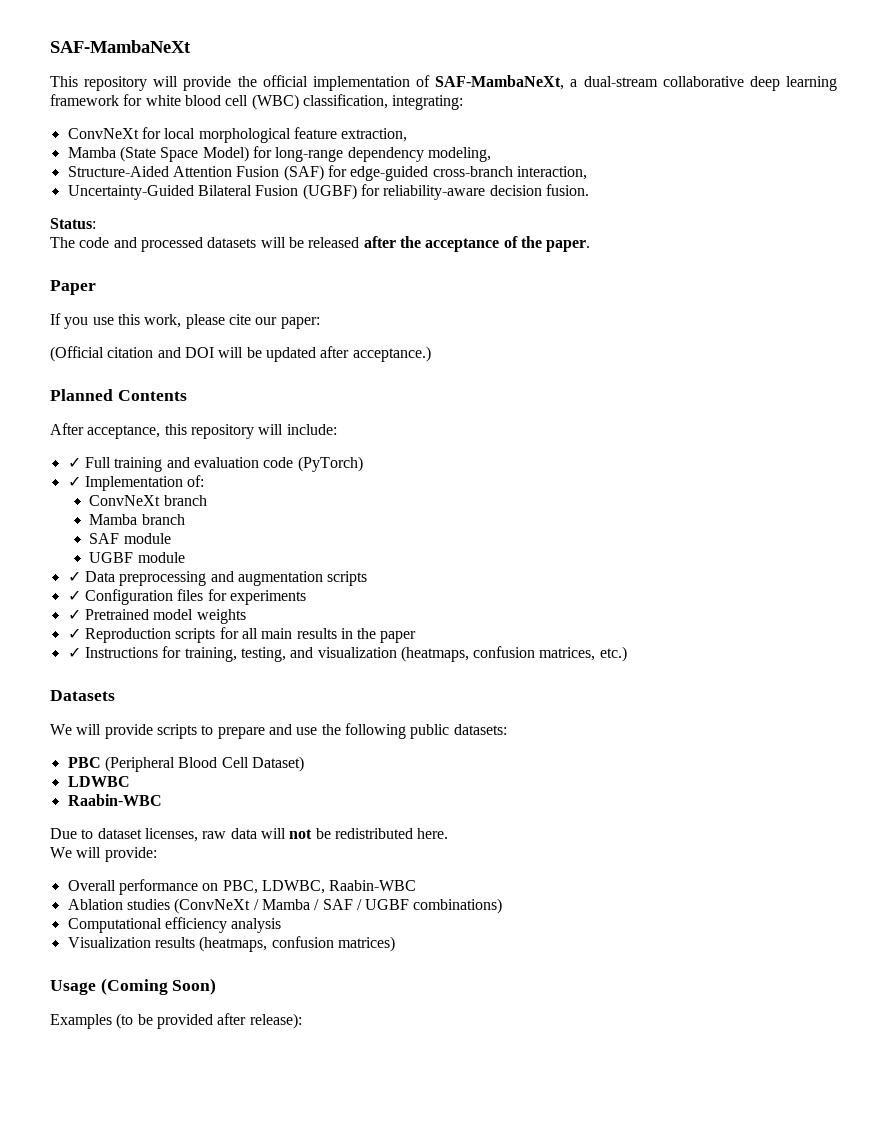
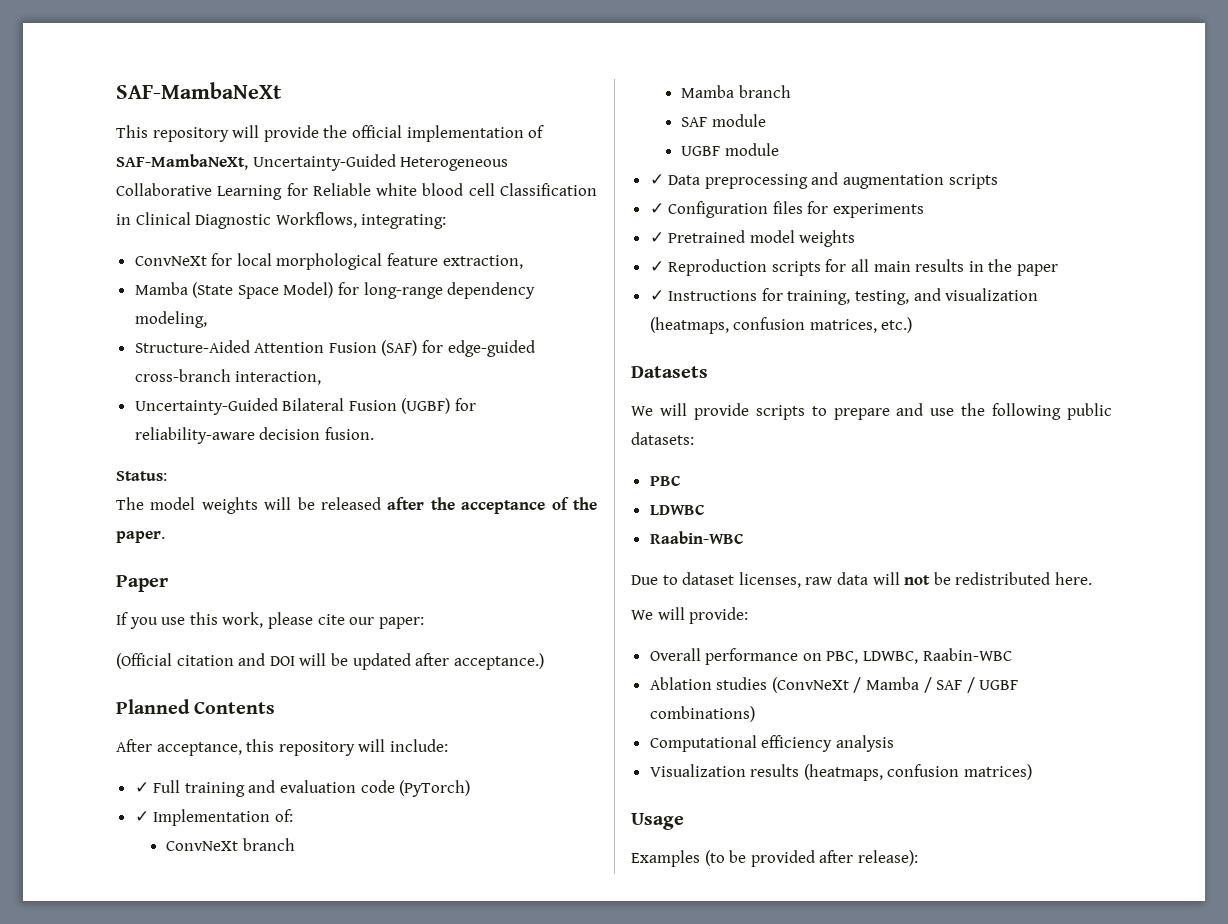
[570,76,838,91] [50,94,388,110] a dual-stream collaborative deep learning framework for white blood cell (WBC) classification, -> [252,154,509,171] [116,183,597,200] [116,212,357,229] Uncertainty-Guided Heterogeneous Collaborative Learning for Reliable white blood cell Classification in Clinical Diagnostic Workflows,
[79,237,257,252] code and processed datasets -> [150,497,258,514] model weights
[104,756,304,772] (Peripheral Blood Cell Dataset) -> (681, 480) none
[100,978,217,995] (Coming Soon) -> (684, 821) none

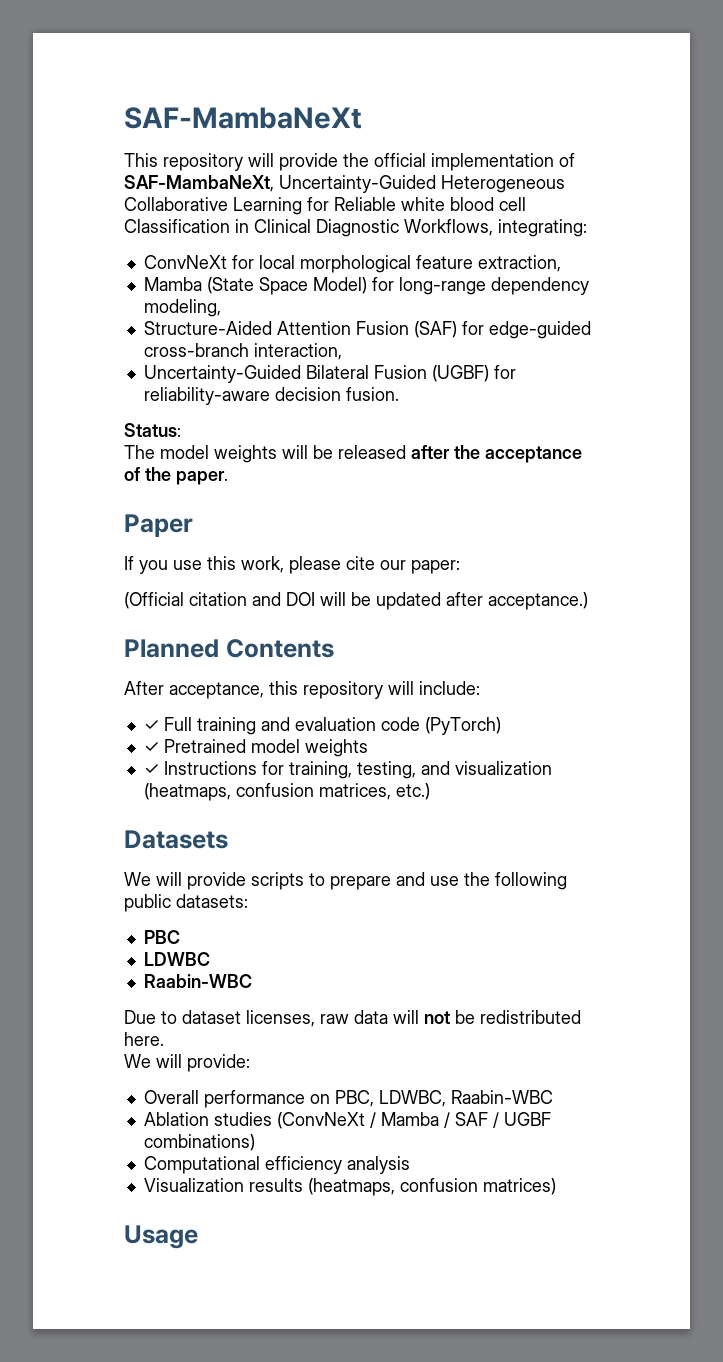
[153,809,293,826] [165,838,295,851] [680,85,791,98] [680,114,766,127] [680,143,779,156] [649,172,998,189] [649,201,925,218] [649,230,856,247] [649,259,1059,276] Implementation of: // ConvNeXt branch // Mamba branch // SAF module // UGBF module // ✓ Data preprocessing and augmentation scripts // ✓ Configuration files for experiments // ✓ Pretrained model weights // ✓ Reproduction scripts for all main results in the paper -> [163,739,368,757] Pretrained model weights
[631,850,918,867] // Examples (to be provided after release): -> (198, 1237) none

